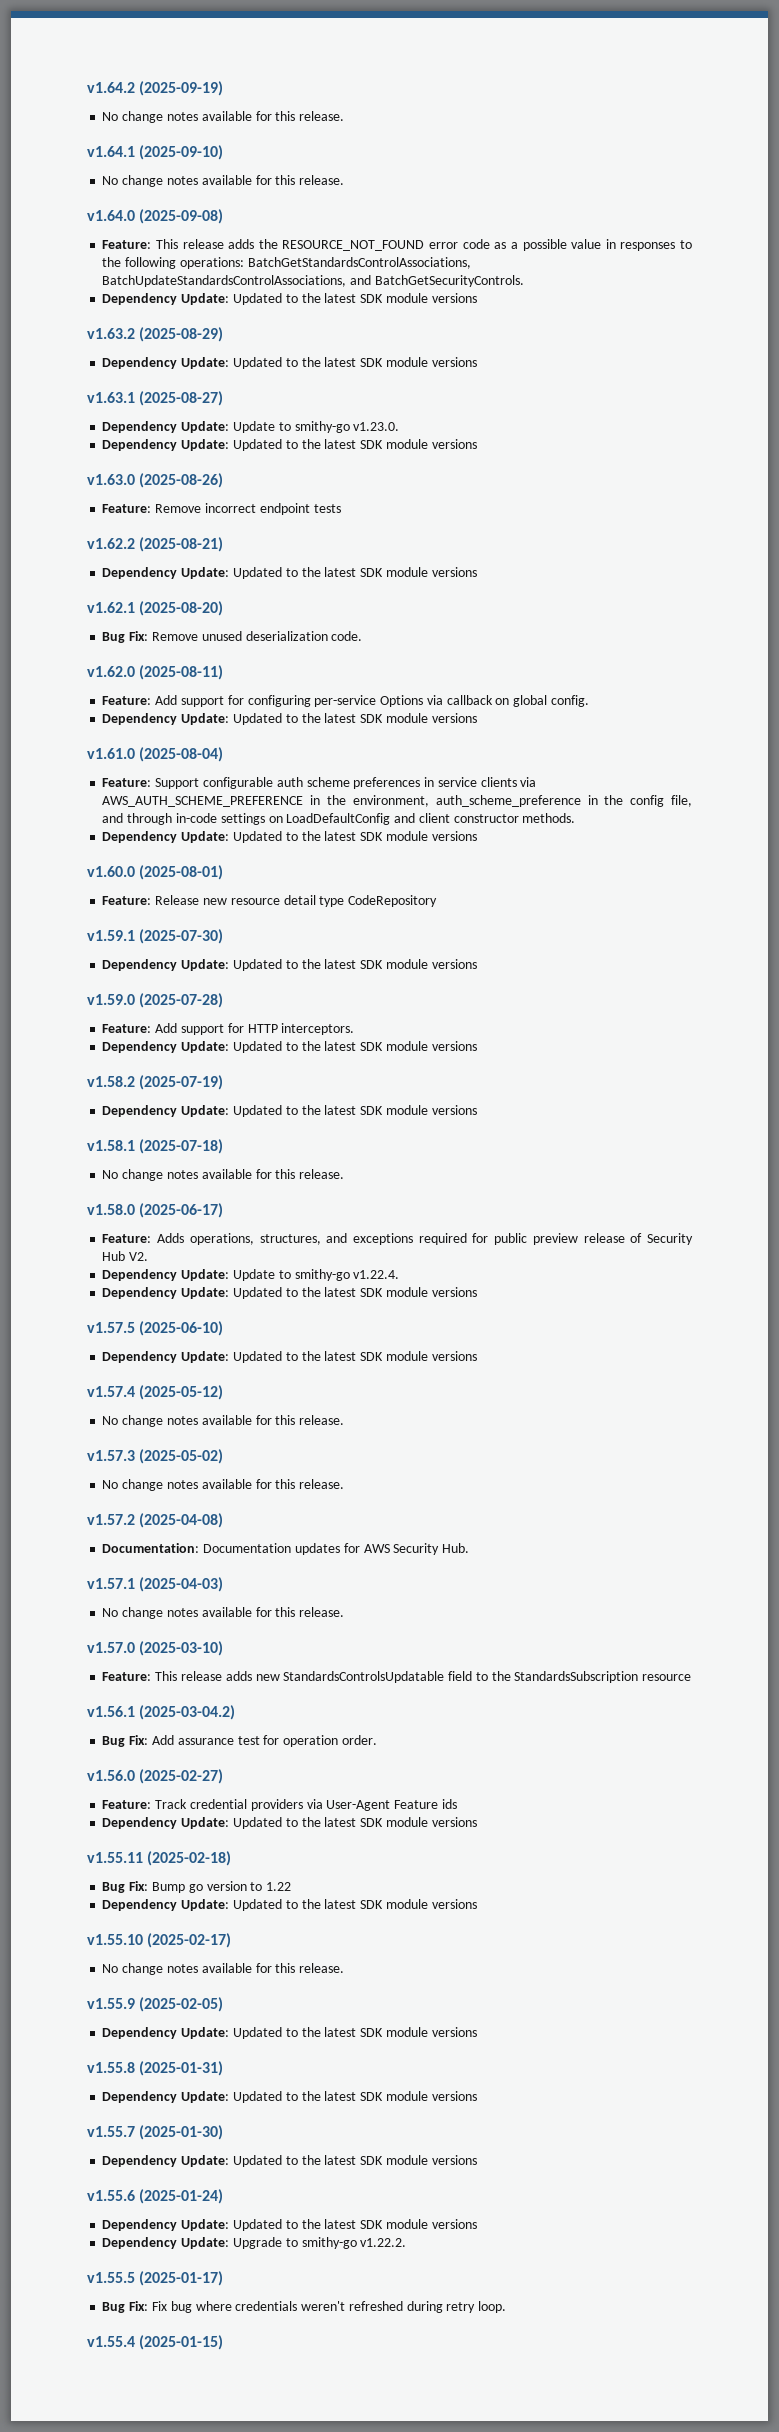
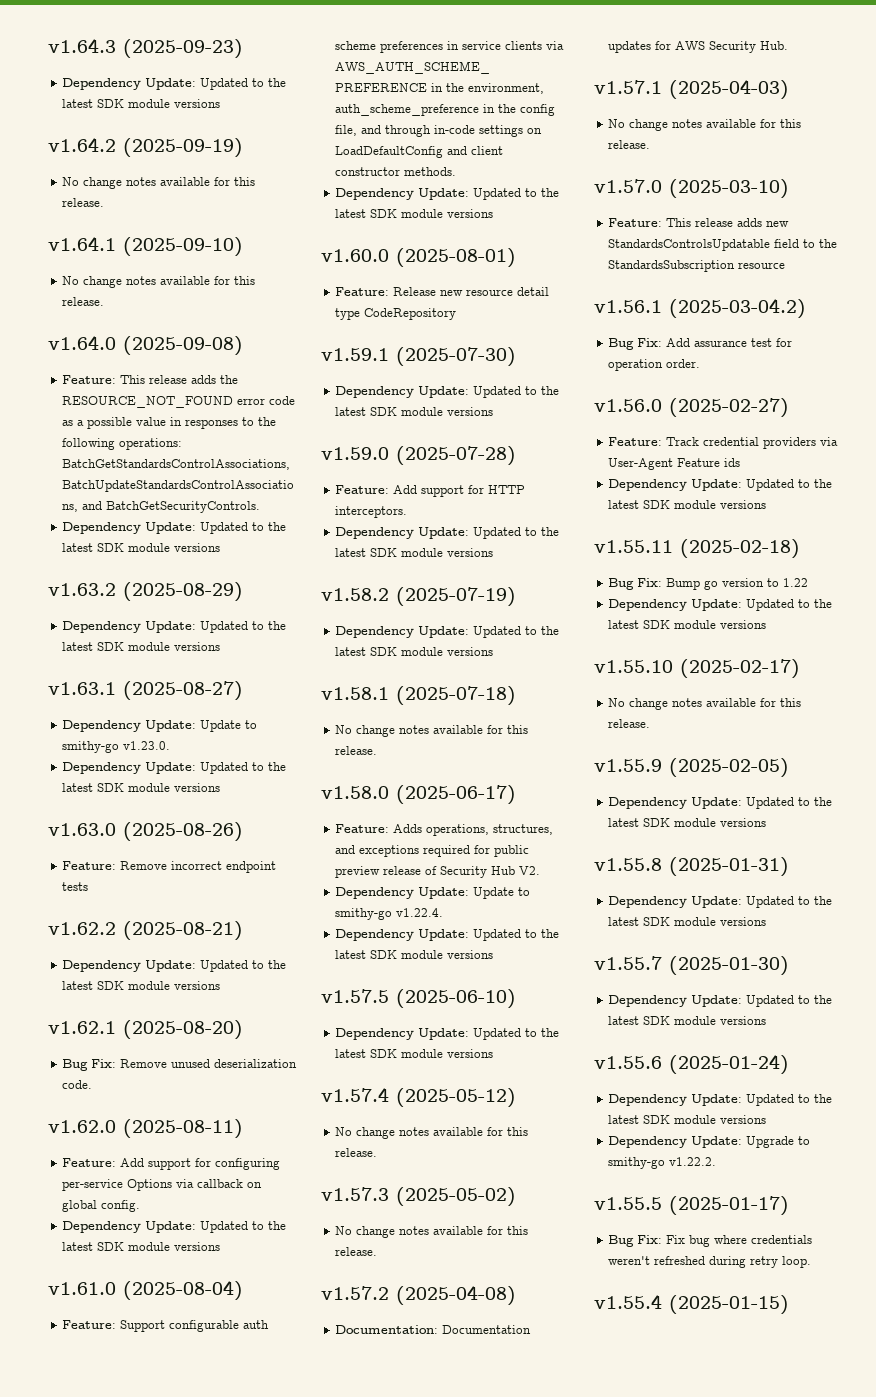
(87, 87) none -> [48,38,243,59] [62,78,287,90] [62,99,221,108] v1.64.3 (2025-09-23) // Dependency Update: Updated to the latest SDK module versions //

